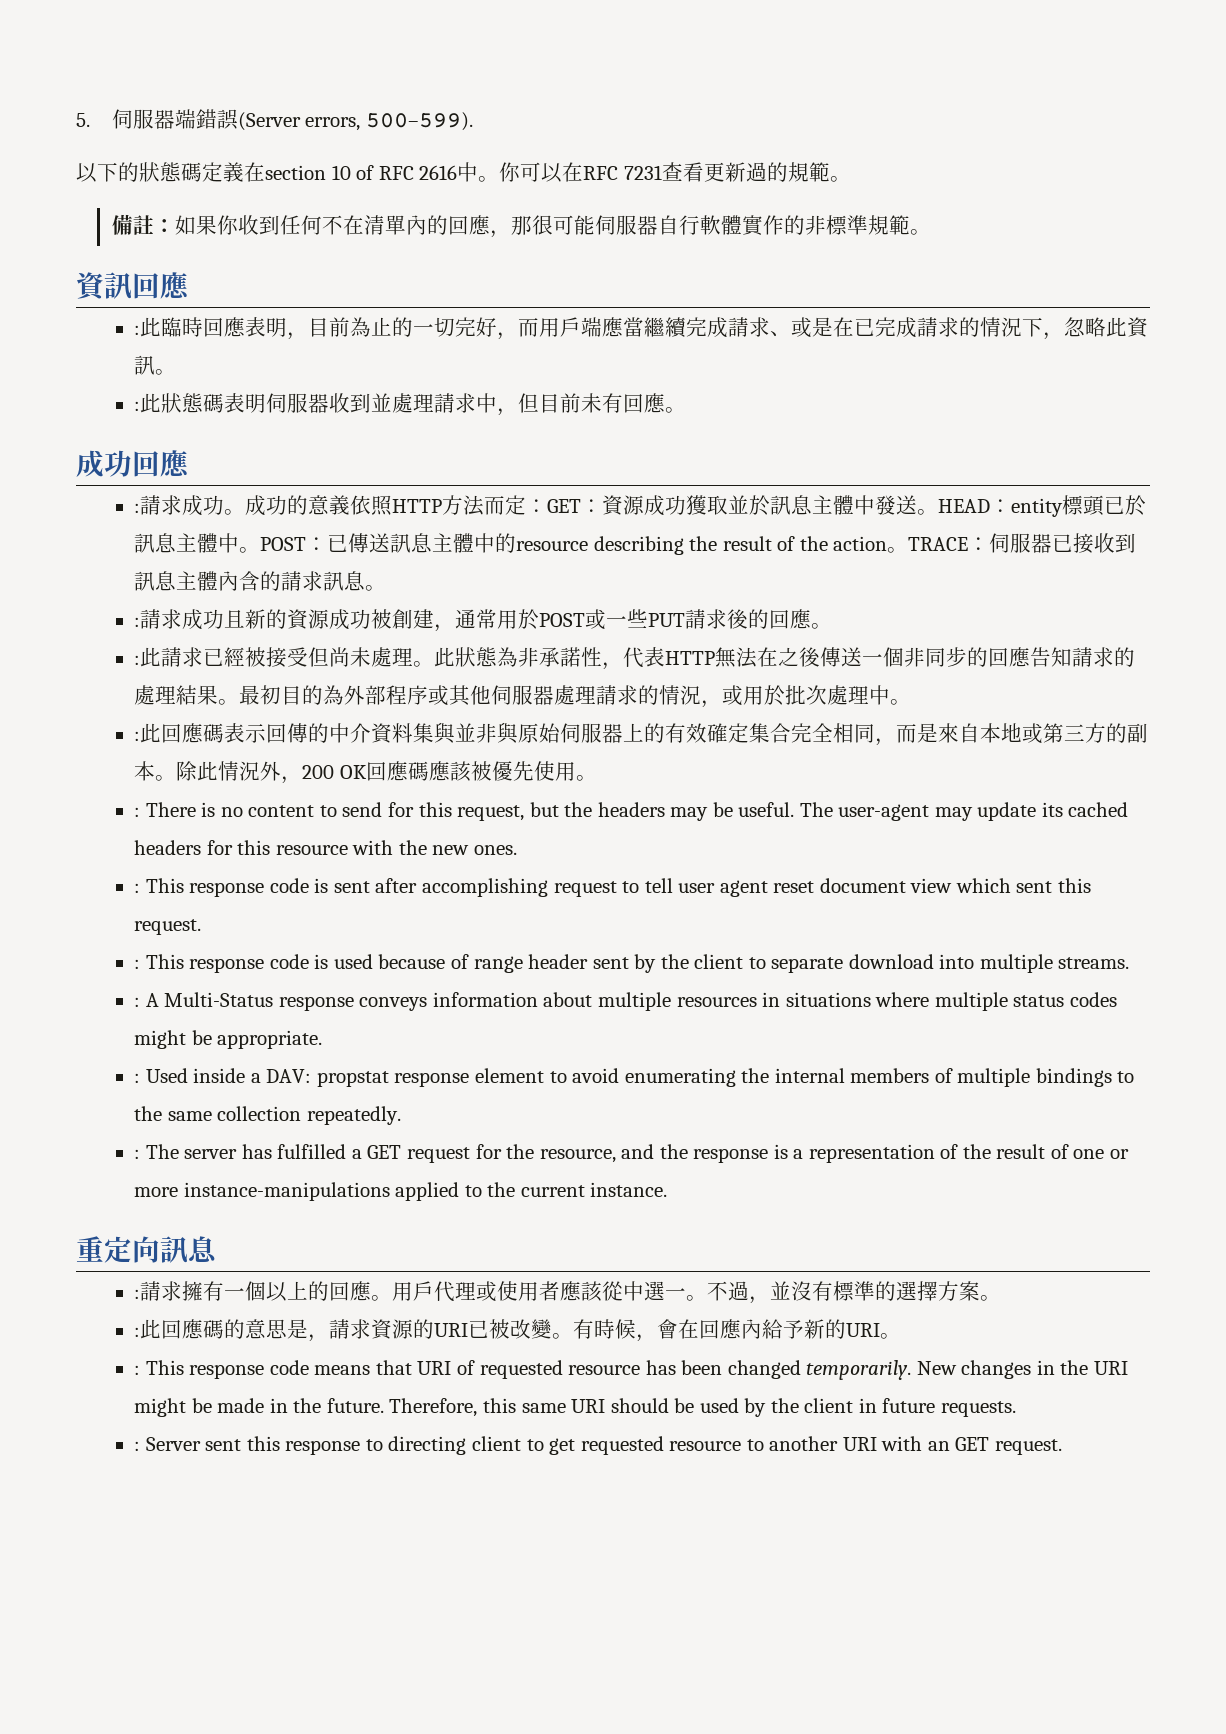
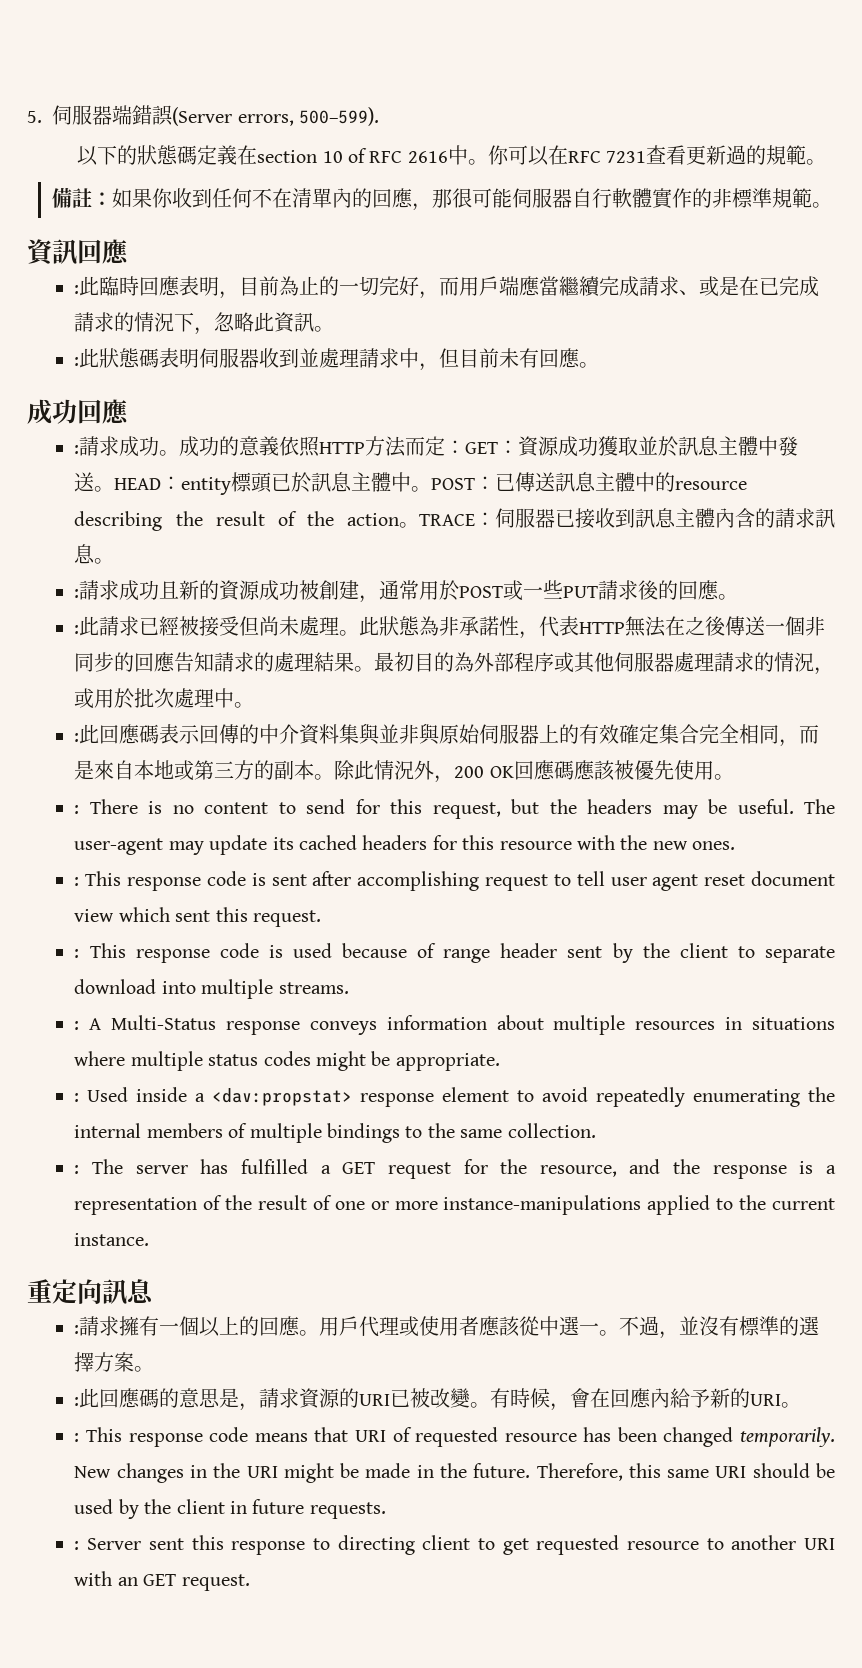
[266,1069,389,1087] DAV: propstat -> [212,1088,353,1106] <dav:propstat>
(620, 1075) none -> [596,1087,686,1107] repeatedly
[217,1106,401,1125] collection repeatedly. -> [507,1123,596,1138] collection.

